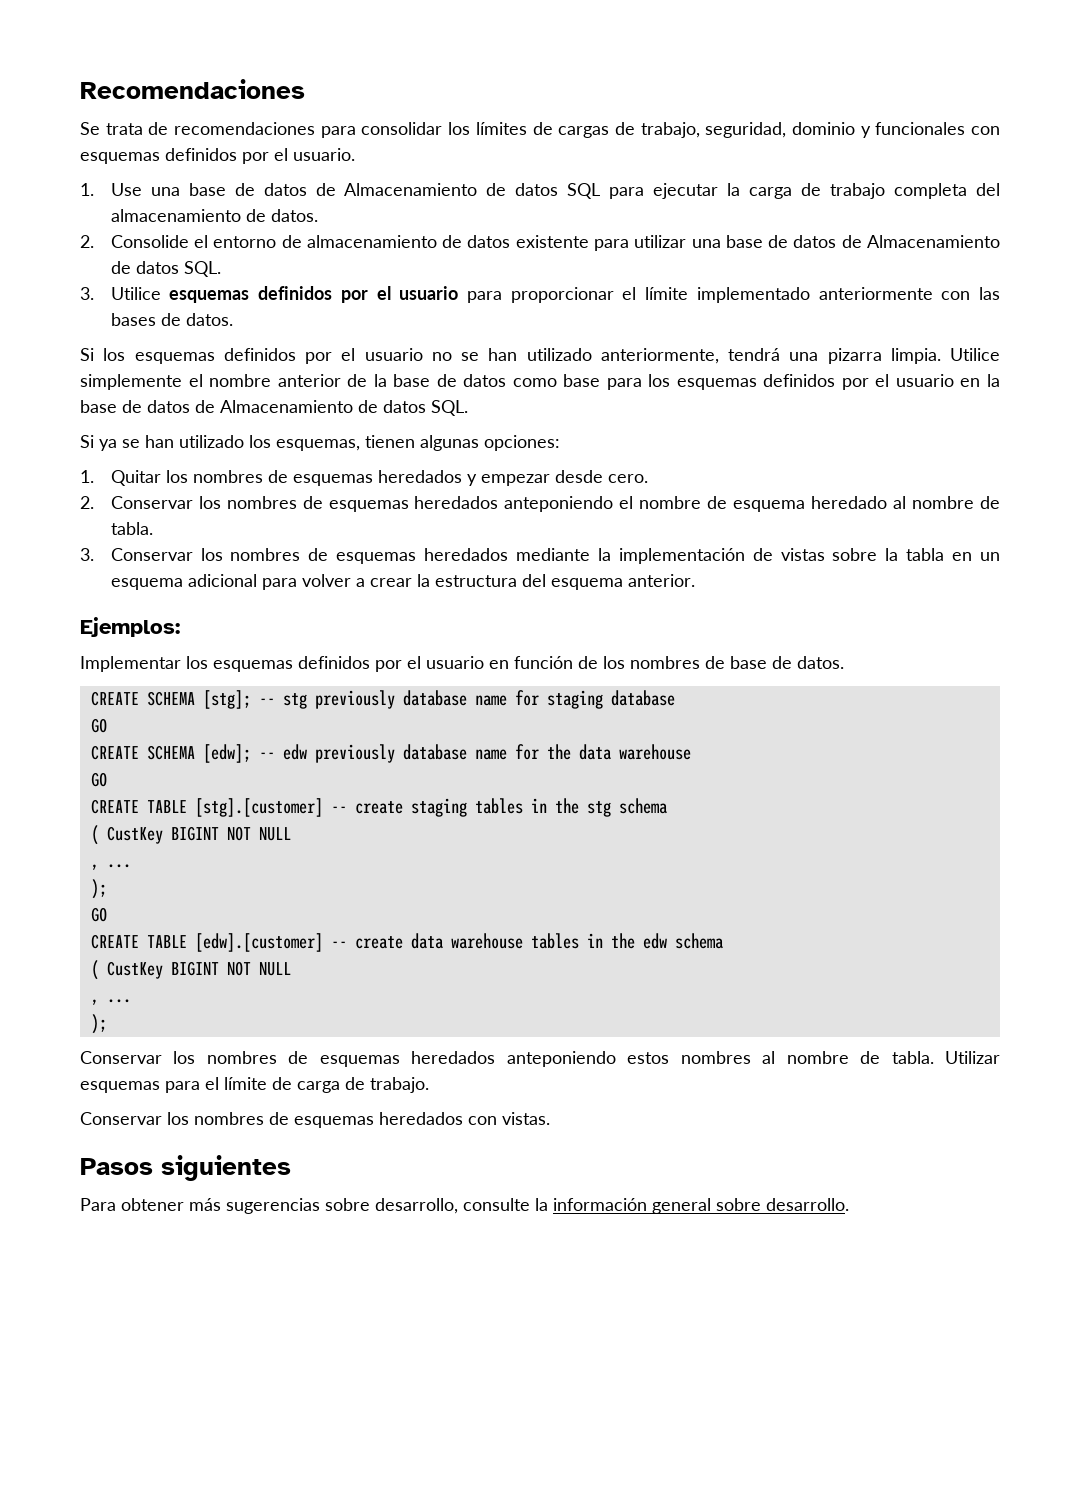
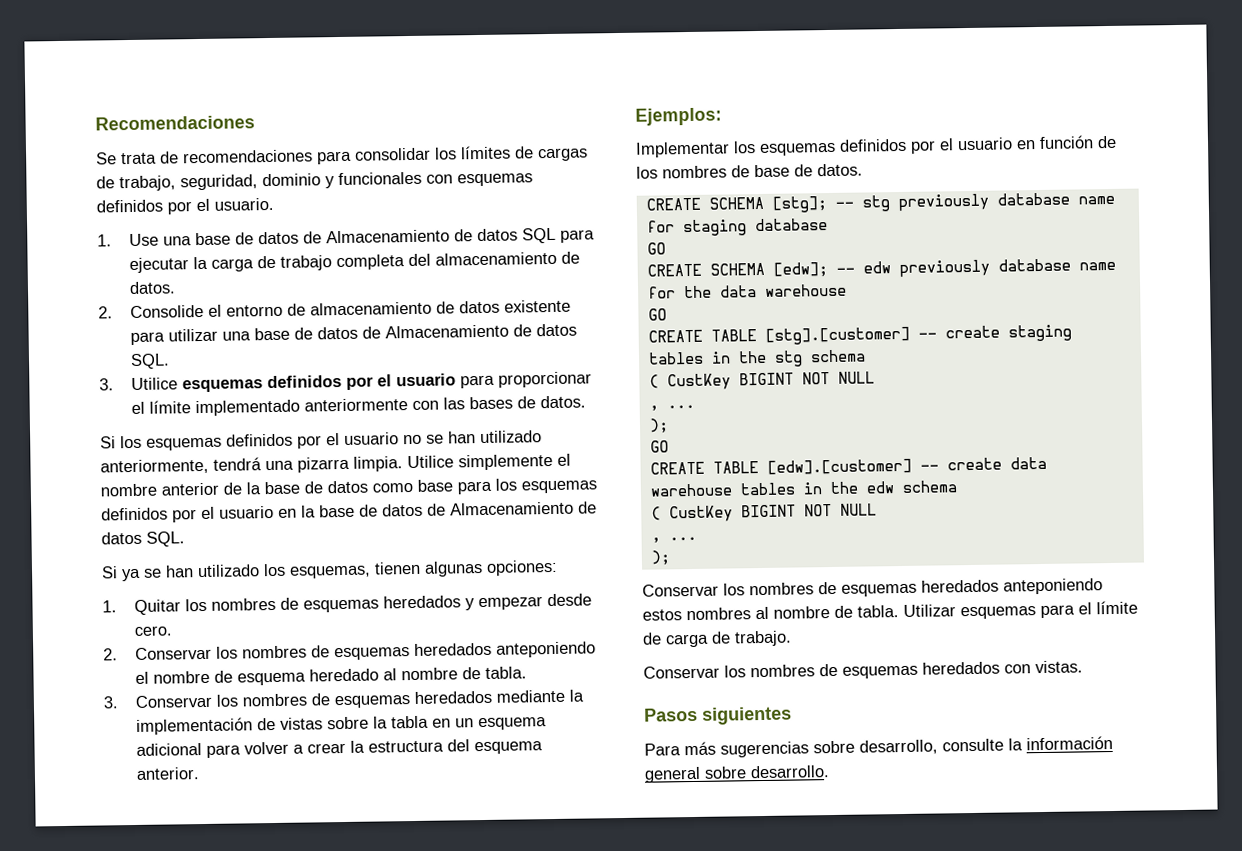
[121,1198,184,1211] obtener -> (681, 749) none

